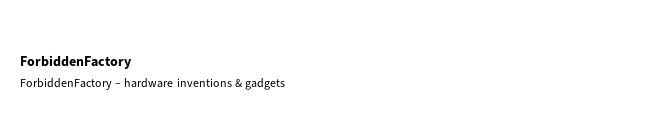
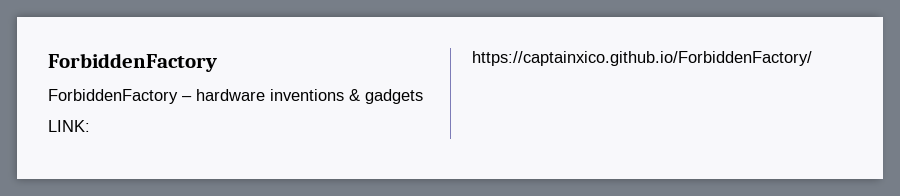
(286, 84) none -> [48,120,90,132] [472,51,812,66] // LINK: https://captainxico.github.io/ForbiddenFactory/

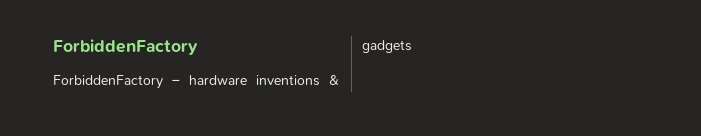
[48,120,90,132] [472,51,812,66] // LINK: https://captainxico.github.io/ForbiddenFactory/ -> (412, 46) none

